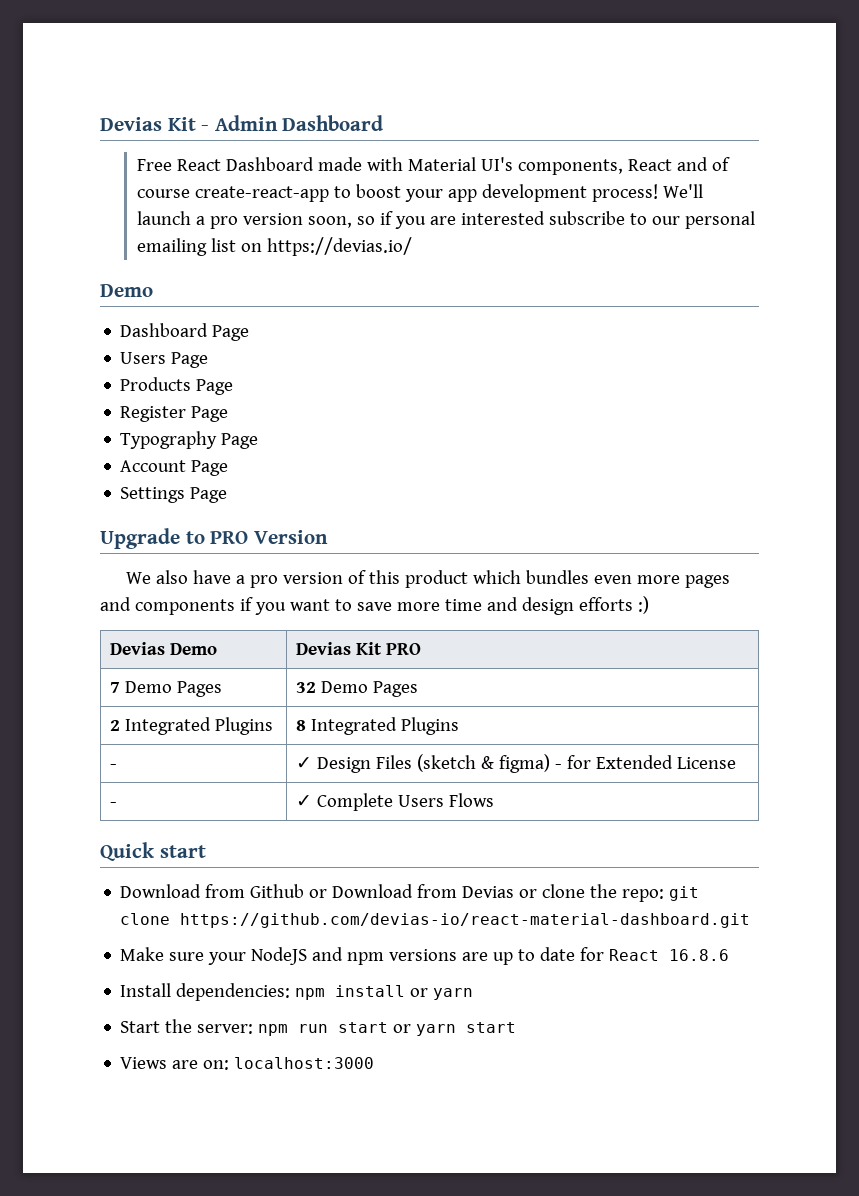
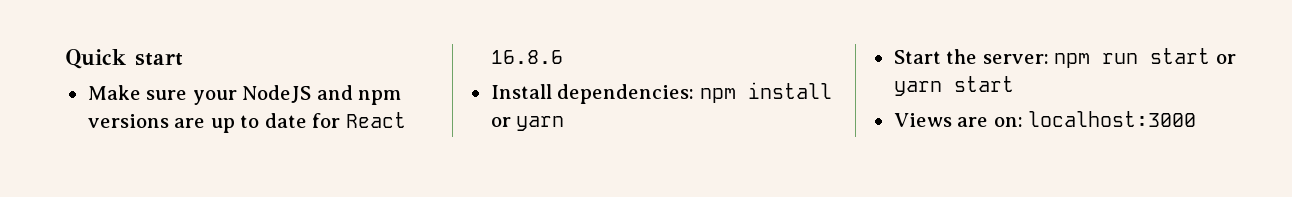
[100,115,384,131] [136,157,730,175] [136,184,703,202] [136,211,755,229] [136,237,412,256] [100,284,153,297] [120,323,250,341] [120,352,209,368] [120,377,234,395] [120,406,229,422] [120,431,259,449] [120,460,229,476] [120,487,228,503] [100,528,328,549] [126,570,731,588] [100,596,649,615] [110,642,218,655] [296,642,422,655] [110,681,223,697] [296,681,419,697] [110,717,274,735] [296,717,460,735] [110,764,118,769] [296,754,737,773] [110,802,118,807] [296,793,495,811] [100,842,206,861] [120,884,700,902] [120,913,751,928] Devias Kit - Admin Dashboard // Free React Dashboard made with Material UI's components, React and of course create-react-app to boost your app development process! We'll launch a pro version soon, so if you are interested subscribe to our personal emailing list on https://devias.io/ // Demo // Dashboard Page // Users Page // Products Page // Register Page // Typography Page // Account Page // Settings Page // Upgrade to PRO Version // We also have a pro version of this product which bundles even more pages and components if you want to save more time and design efforts :) // Devias Demo | Devias Kit PRO // 7 Demo Pages | 32 Demo Pages // 2 Integrated Plugins | 8 Integrated Plugins // - | ✓ Design Files (sketch & figma) - for Extended License // - | ✓ Complete Users Flows // Quick start // Download from Github or Download from Devias or clone the repo: git clone https://github.com/devias-io/react-material-dashboard.git -> [65,49,183,69] Quick start

